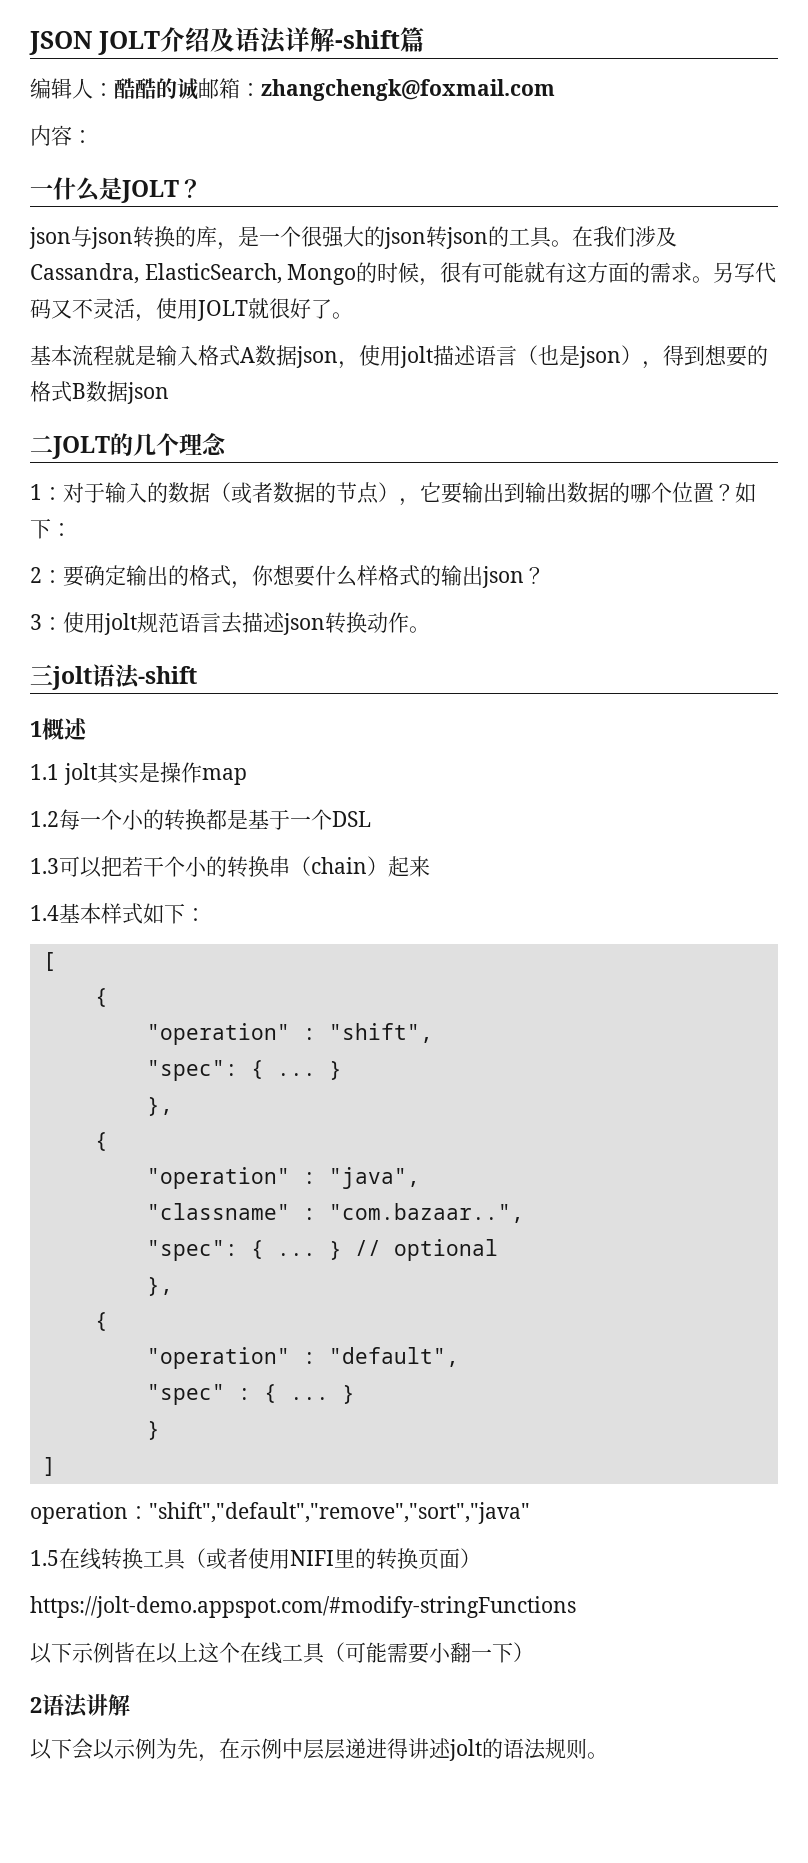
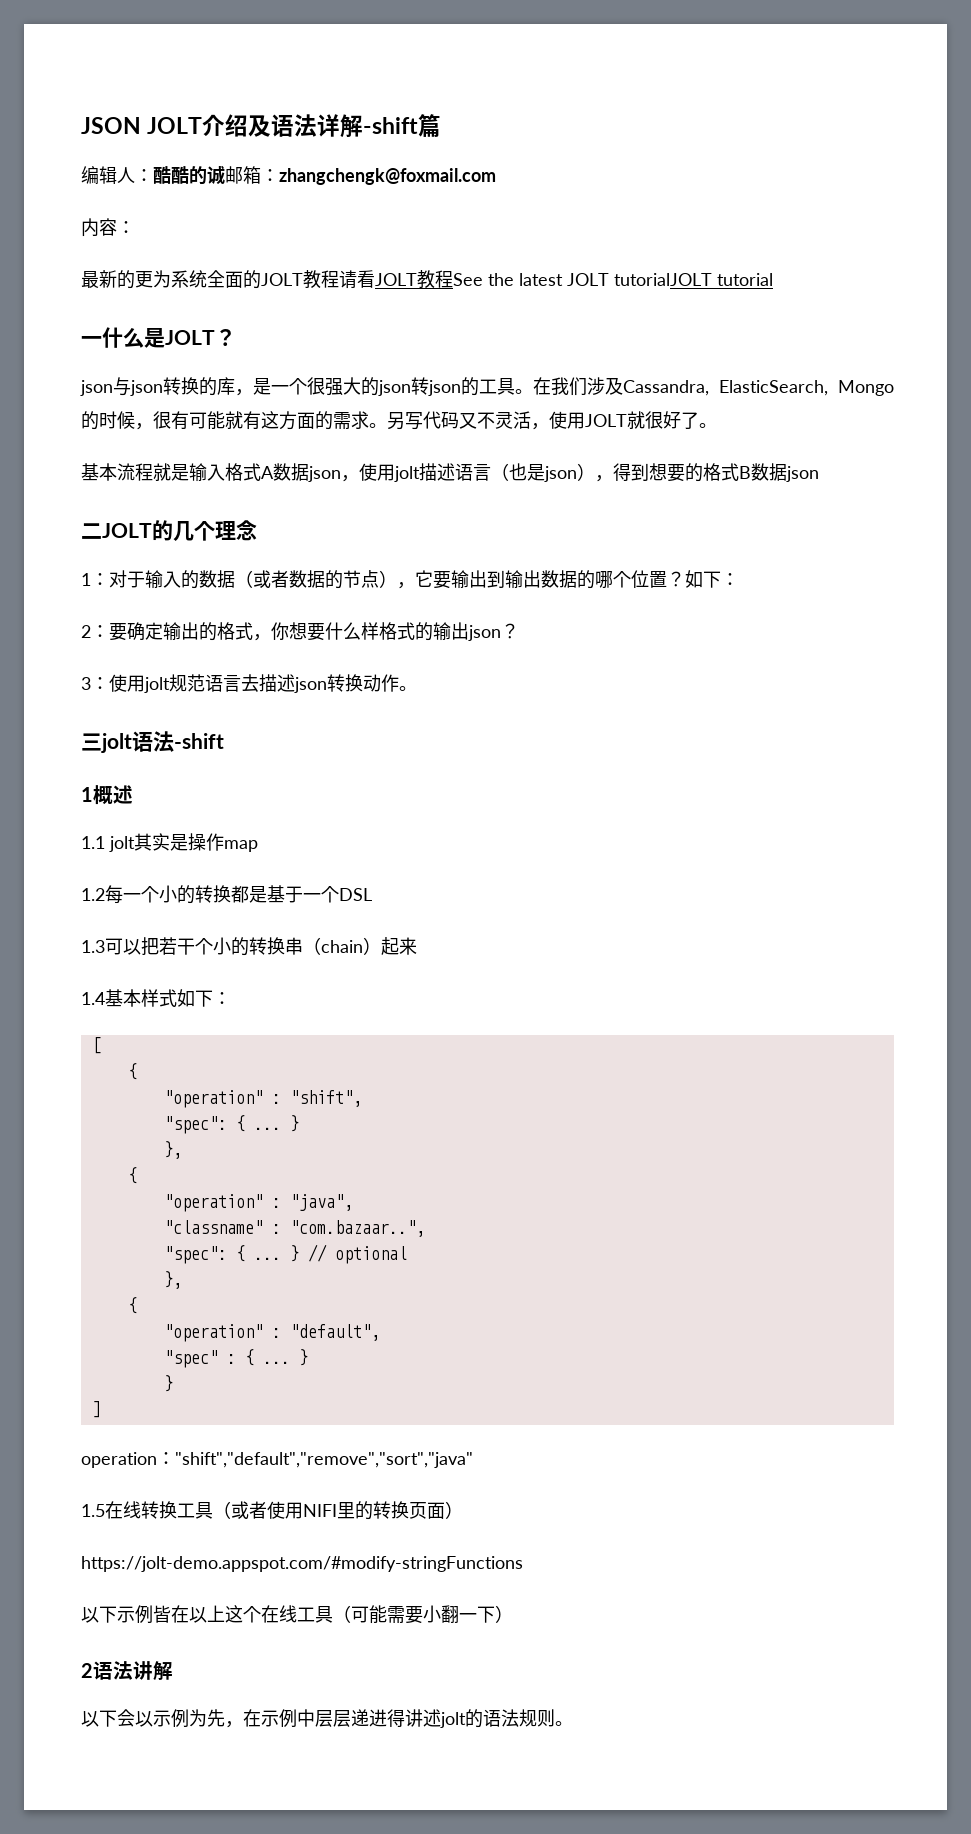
(93, 136) none -> [81,270,773,289] // 最新的更为系统全面的JOLT教程请看JOLT教程See the latest JOLT tutorialJOLT tutorial

